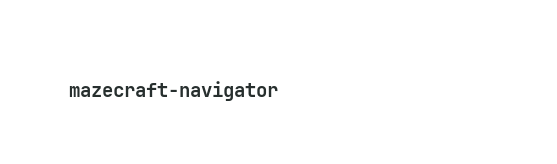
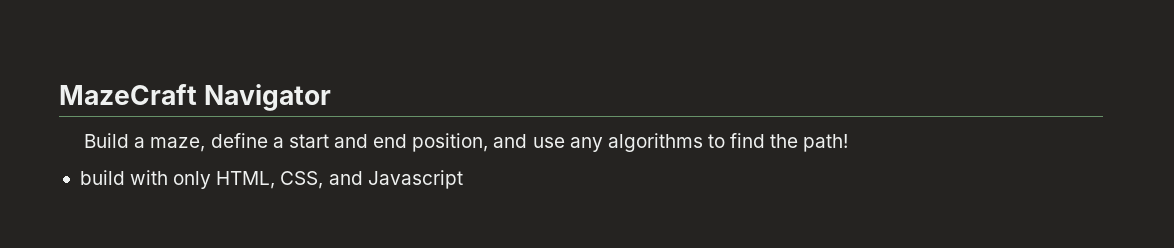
[69,81,278,101] mazecraft-navigator -> [59,84,332,111] [84,133,849,152] [79,170,463,189] MazeCraft Navigator // Build a maze, define a start and end position, and use any algorithms to find the path! // build with only HTML, CSS, and Javascript

